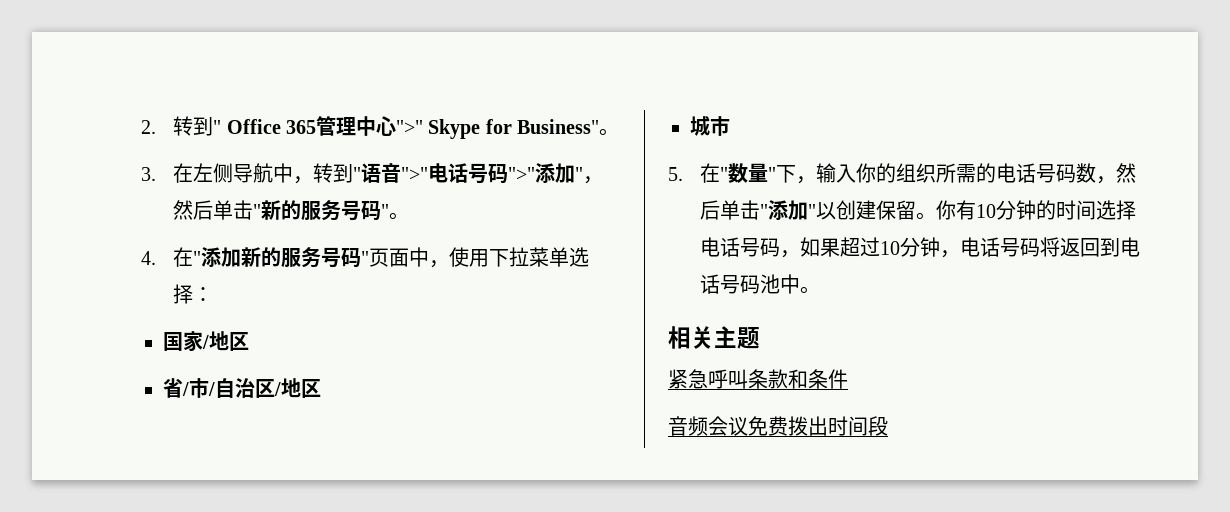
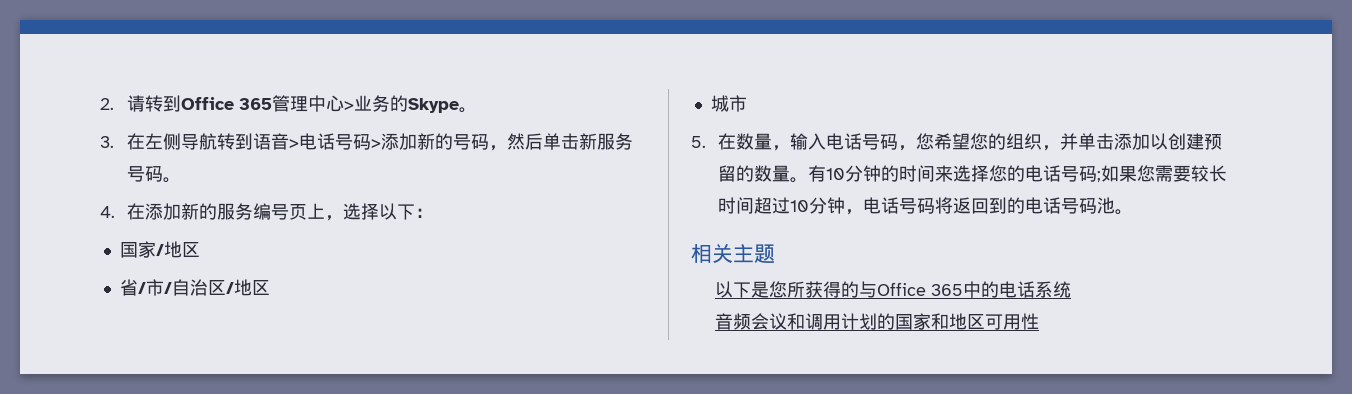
[173,116,222,136] 转到" -> [127,95,182,112] 请转到
[395,119,600,139] ">" Skype for Business" -> [344,95,460,113] >业务的Skype
[273,163,604,184] [173,200,390,221] 中，转到"语音">"电话号码">"添加"，然后单击"新的服务号码" -> [217,133,634,151] [127,166,164,182] 转到语音>电话号码>添加新的号码，然后单击新服务号码
[193,251,202,265] " -> (146, 211) none
[321,247,590,268] [173,284,194,304] 号码"页面中，使用下拉菜单选择 -> [253,203,416,221] 编号页上，选择以下
[720,163,1137,184] [700,200,1137,220] [700,237,841,258] "数量"下，输入你的组织所需的电话号码数，然后单击"添加"以创建保留。你有10分钟的时间选择电话号码，如果 -> [736,133,1223,151] [718,165,1228,183] [718,197,755,214] 数量，输入电话号码，您希望您的组织，并单击添加以创建预留的数量。有10分钟的时间来选择您的电话号码;如果您需要较长时间
(1121, 247) none -> [1007,197,1026,214] 的
[780,274,801,294] 中 -> (1116, 205) none
[668,369,848,389] [668,416,888,436] 紧急呼叫条款和条件 // 音频会议免费拨出时间段 -> [714,281,1071,298] [714,313,1039,330] 以下是您所获得的与Office 365中的电话系统 // 音频会议和调用计划的国家和地区可用性

